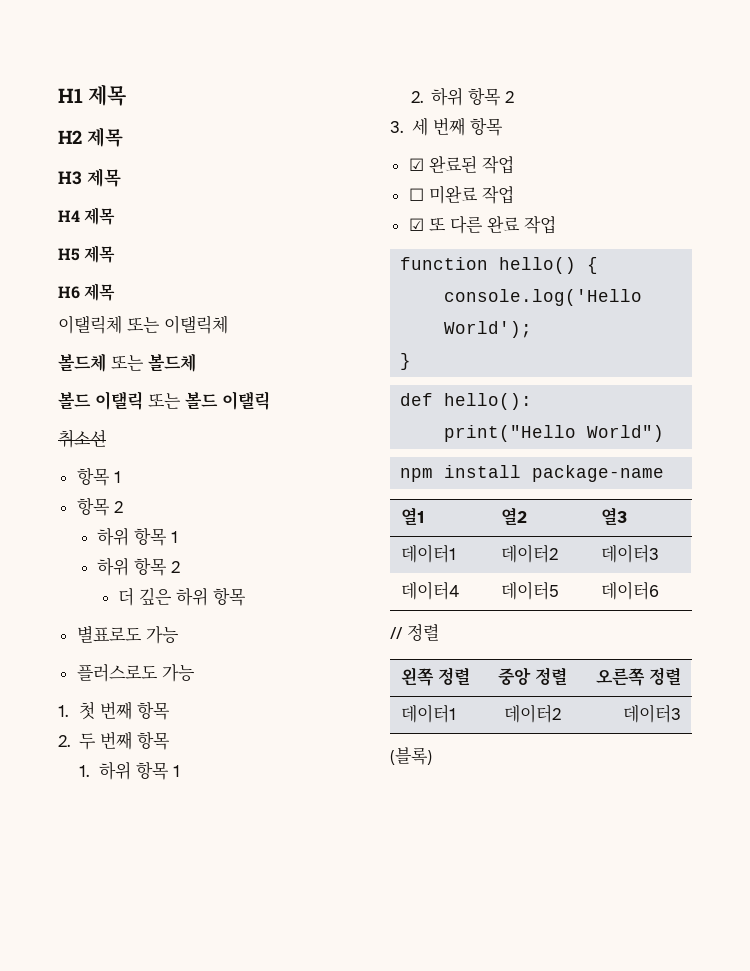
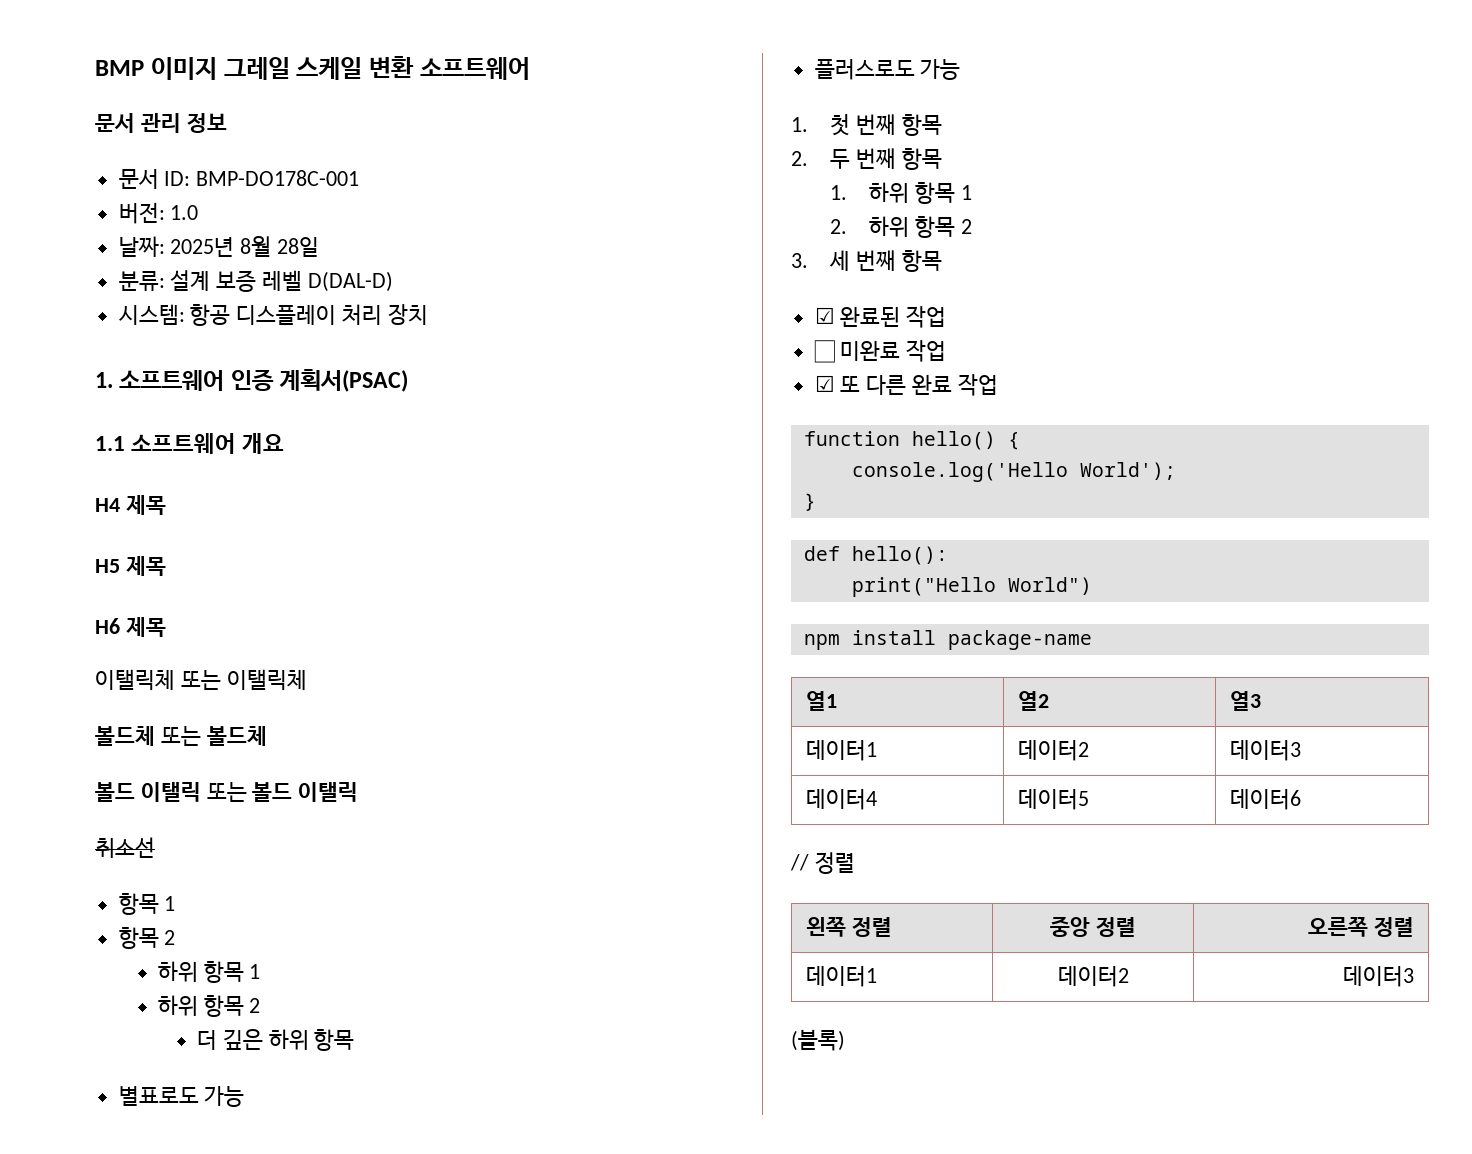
[58,84,127,106] [58,127,123,147] [58,168,121,187] H1 제목 // H2 제목 // H3 제목 -> [95,56,530,80] [95,113,227,133] [118,169,360,189] [118,202,199,224] [118,236,320,257] [118,270,393,292] [118,304,428,326] [95,369,409,392] [95,433,285,454] BMP 이미지 그레일 스케일 변환 소프트웨어 // 문서 관리 정보 // 문서 ID: BMP-DO178C-001 // 버전: 1.0 // 날짜: 2025년 8월 28일 // 분류: 설계 보증 레벨 D(DAL-D) // 시스템: 항공 디스플레이 처리 장치 // 1. 소프트웨어 인증 계획서(PSAC) // 1.1 소프트웨어 개요

